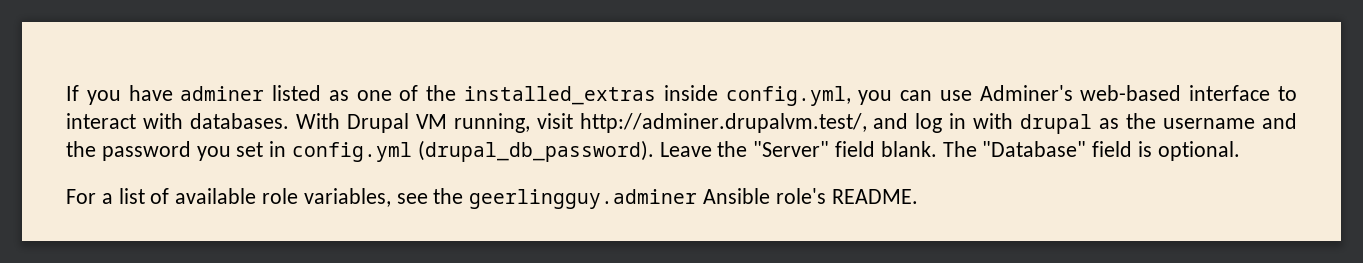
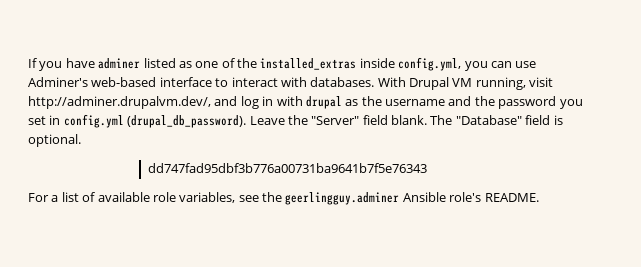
[579,113,867,133] http://adminer.drupalvm.test/, -> [28,96,211,109] http://adminer.drupalvm.dev/,
(1240, 151) none -> [147,163,427,173] // dd747fad95dbf3b776a00731ba9641b7f5e76343

